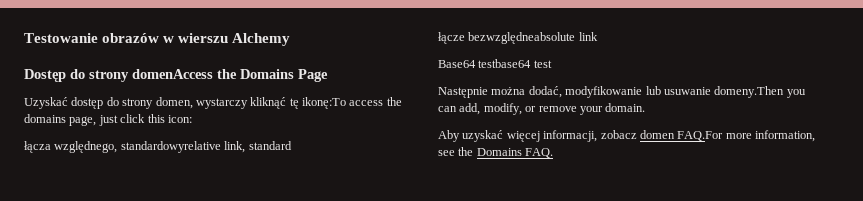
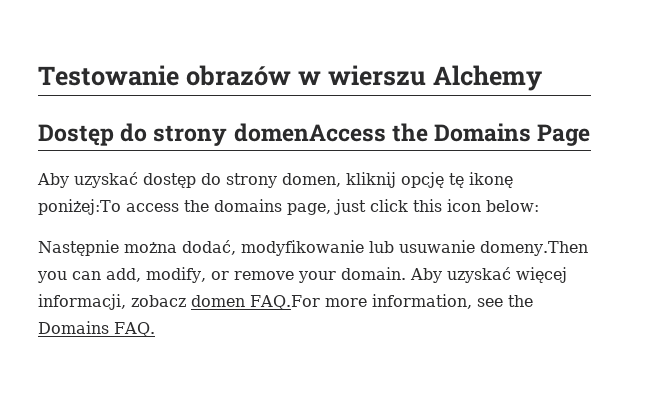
[24,97,68,109] Uzyskać -> [37,172,138,188] Aby uzyskać
[195,97,346,109] wystarczy kliknąć tę ikonę:To -> [346,172,513,188] [38,199,121,215] kliknij opcję tę ikonę poniżej:To
[167,115,192,123] [24,141,292,153] [438,32,598,44] [438,59,552,68] icon: // łącza względnego, standardowyrelative link, standard // łącze bezwzględneabsolute link // Base64 testbase64 test -> [446,199,539,212] icon below:
(646, 107) // -> (406, 273) none

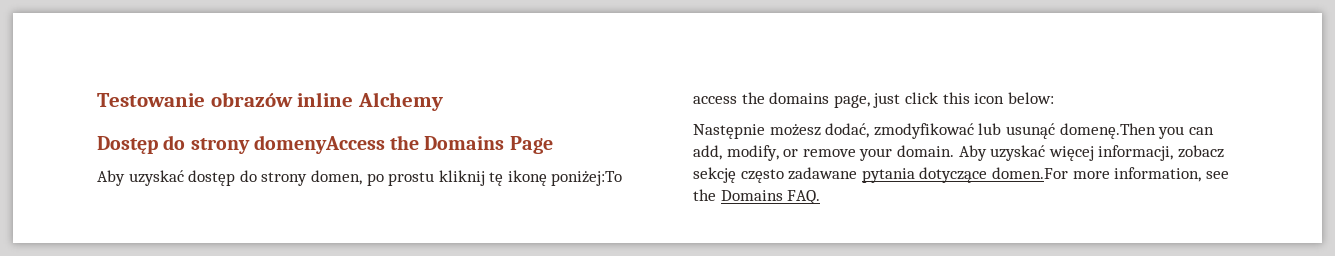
[297,65,426,86] w wierszu -> [297,92,354,107] inline
[233,123,386,142] domenAccess -> [253,135,385,154] domenyAccess
[346,172,444,188] kliknij opcję -> [366,170,485,186] po prostu kliknij
[124,240,588,256] można dodać, modyfikowanie lub usuwanie domeny.Then -> [769,123,1156,139] możesz dodać, zmodyfikować lub usunąć domenę.Then
[191,295,320,310] domen FAQ.For -> [693,167,1068,183] sekcję często zadawane pytania dotyczące domen.For

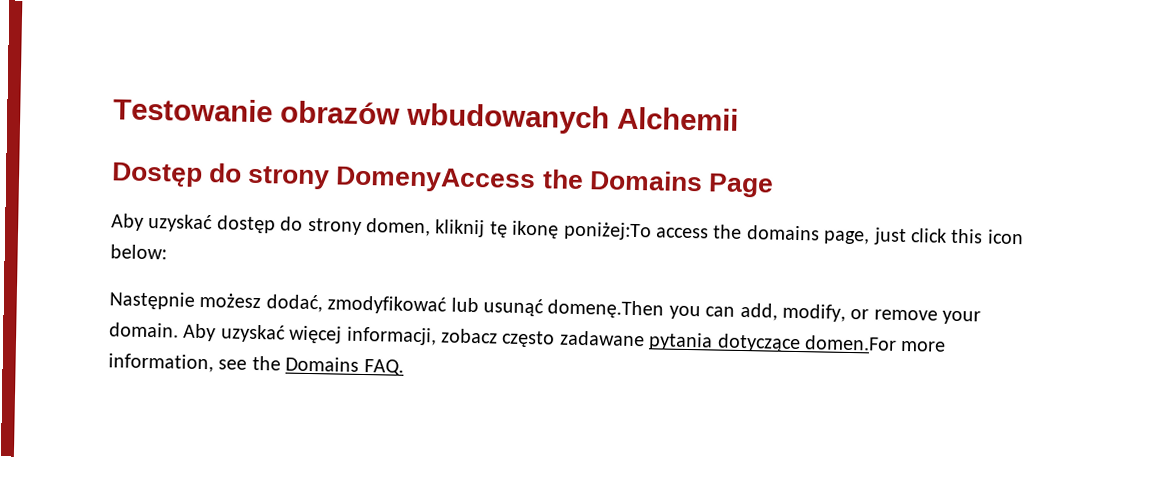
[297,92,443,111] inline Alchemy -> [405,102,739,135] wbudowanych Alchemii
[253,135,385,154] domenyAccess -> [335,166,537,194] DomenyAccess
[366,172,435,186] po prostu -> (431, 227) none
[693,167,736,183] sekcję -> (498, 336) none

